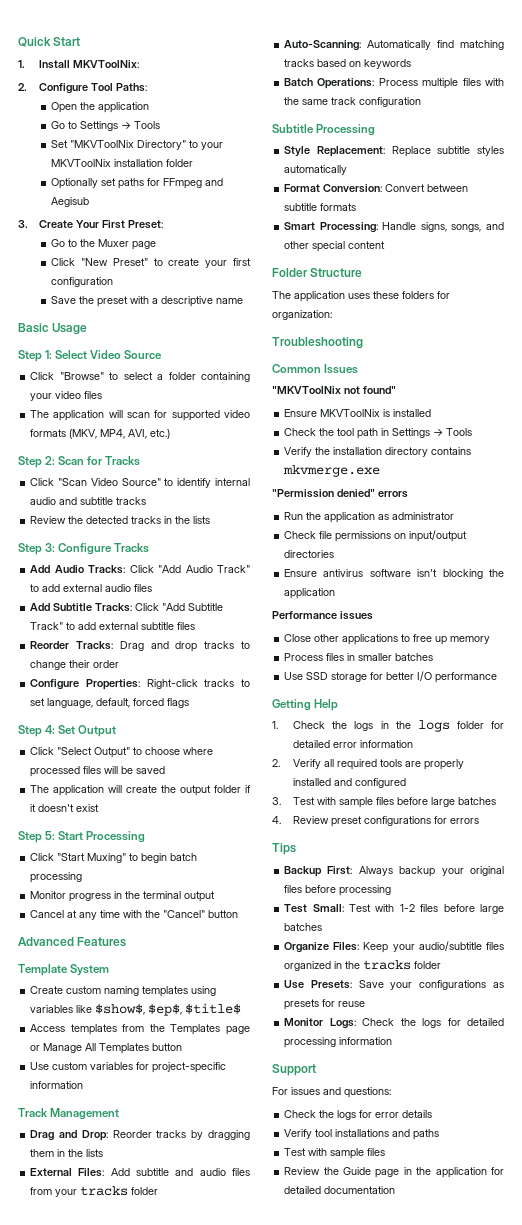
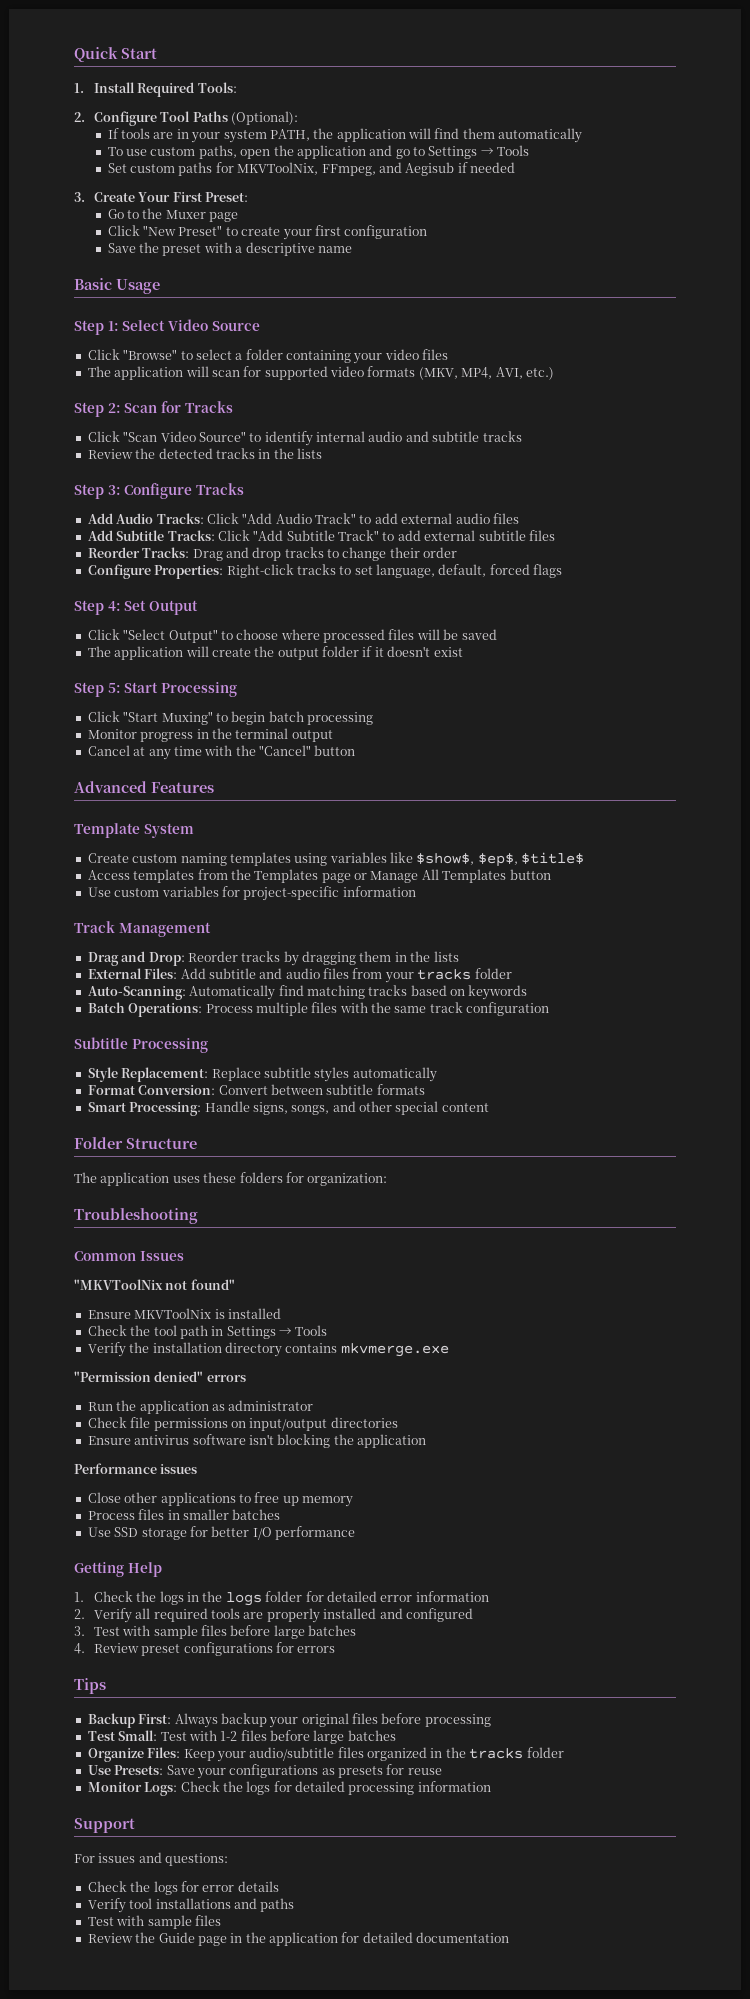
[73,60,140,68] MKVToolNix: -> [137,82,237,97] Required Tools:
[116,83,148,92] [51,102,150,113] [51,121,66,129] Paths: // Open the application // Go -> [192,111,299,125] [107,128,583,143] [107,145,410,159] Paths (Optional): // If tools are in your system PATH, the application will find them automatically // To use custom paths, open the application and go
[70,140,224,150] [51,159,194,167] [51,178,203,189] "MKVToolNix Directory" to your MKVToolNix installation folder // Optionally set paths for FFmpeg -> [130,162,376,176] custom paths for MKVToolNix, FFmpeg,
(90, 202) none -> [457,162,516,173] if needed

